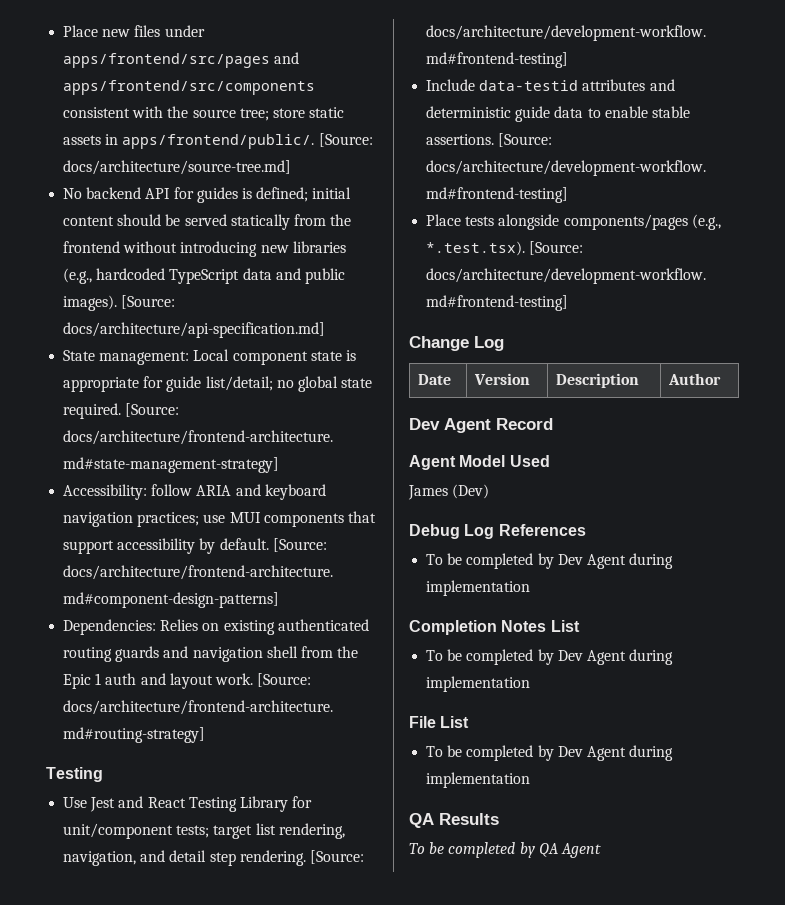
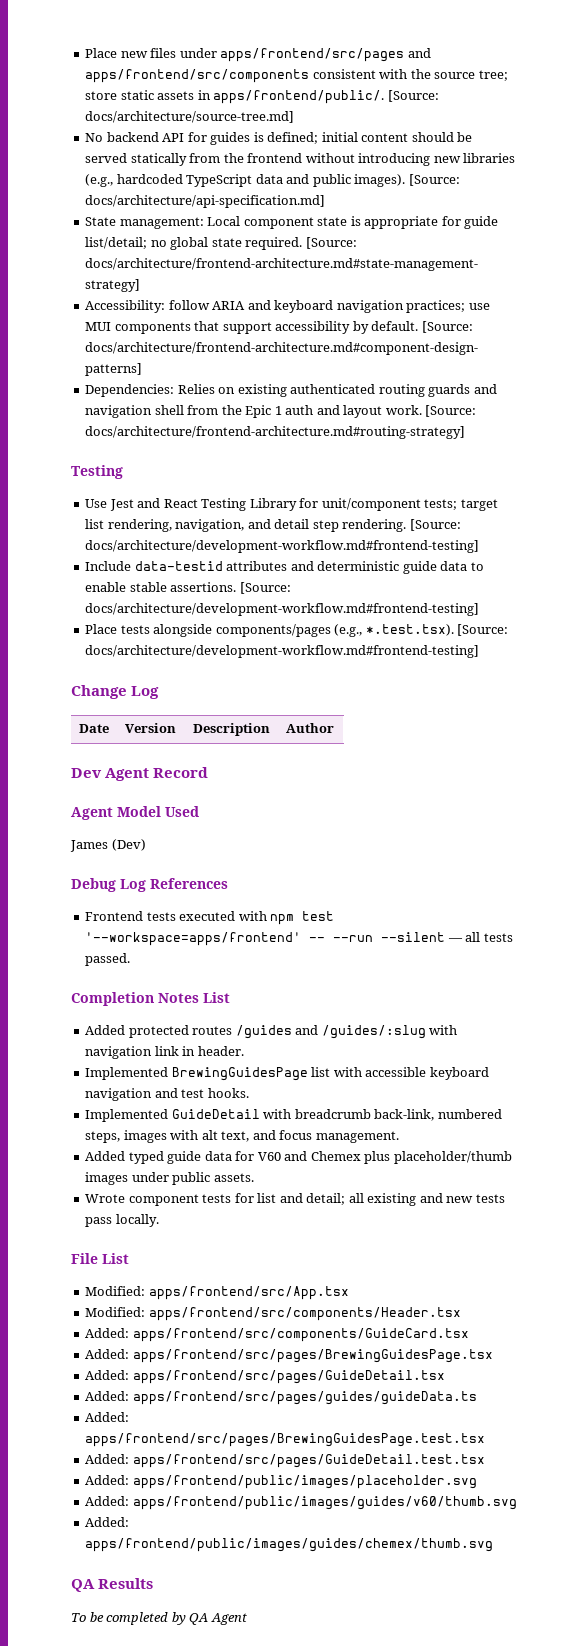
[426,553,674,569] [426,580,531,596] [409,620,580,635] [426,649,674,665] [426,676,531,692] [409,716,470,728] [426,745,674,761] [426,772,531,788] To be completed by Dev Agent during implementation // Completion Notes List // To be completed by Dev Agent during implementation // File List // To be completed by Dev Agent during implementation -> [85,911,335,925] [85,932,513,946] [85,953,131,966] [71,992,230,1006] [85,1025,458,1039] [85,1046,244,1059] [85,1067,489,1081] [85,1088,249,1101] [85,1109,502,1122] [85,1130,399,1143] [85,1151,512,1164] [85,1172,254,1185] [85,1193,505,1206] [85,1214,159,1227] [71,1253,129,1264] [85,1286,349,1300] [85,1307,461,1321] [85,1328,469,1342] [85,1349,493,1363] [85,1370,445,1384] [85,1391,477,1405] [85,1412,130,1422] [85,1433,486,1447] [85,1454,485,1468] [85,1475,477,1489] [85,1496,517,1510] [85,1517,130,1527] [85,1538,494,1552] Frontend tests executed with npm test '--workspace=apps/frontend' -- --run --silent — all tests passed. // Completion Notes List // Added protected routes /guides and /guides/:slug with navigation link in header. // Implemented BrewingGuidesPage list with accessible keyboard navigation and test hooks. // Implemented GuideDetail with breadcrumb back-link, numbered steps, images with alt text, and focus management. // Added typed guide data for V60 and Chemex plus placeholder/thumb images under public assets. // Wrote component tests for list and detail; all existing and new tests pass locally. // File List // Modified: apps/frontend/src/App.tsx // Modified: apps/frontend/src/components/Header.tsx // Added: apps/frontend/src/components/GuideCard.tsx // Added: apps/frontend/src/pages/BrewingGuidesPage.tsx // Added: apps/frontend/src/pages/GuideDetail.tsx // Added: apps/frontend/src/pages/guides/guideData.ts // Added: apps/frontend/src/pages/BrewingGuidesPage.test.tsx // Added: apps/frontend/src/pages/GuideDetail.test.tsx // Added: apps/frontend/public/images/placeholder.svg // Added: apps/frontend/public/images/guides/v60/thumb.svg // Added: apps/frontend/public/images/guides/chemex/thumb.svg

